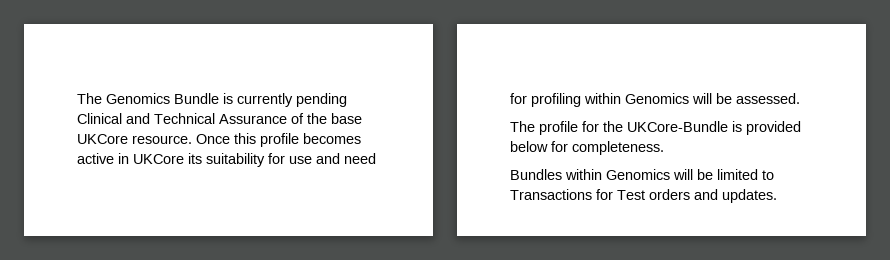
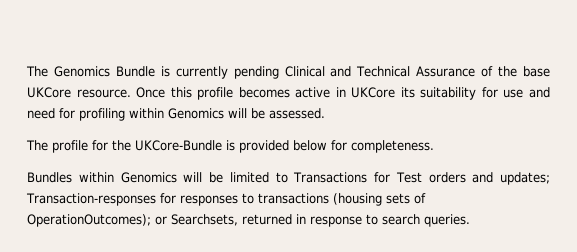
[722,189,777,203] updates. -> [500,172,550,185] [26,193,426,206] [27,214,470,227] updates; Transaction-responses for responses to transactions (housing sets of OperationOutcomes); or Searchsets, returned in response to search queries.

